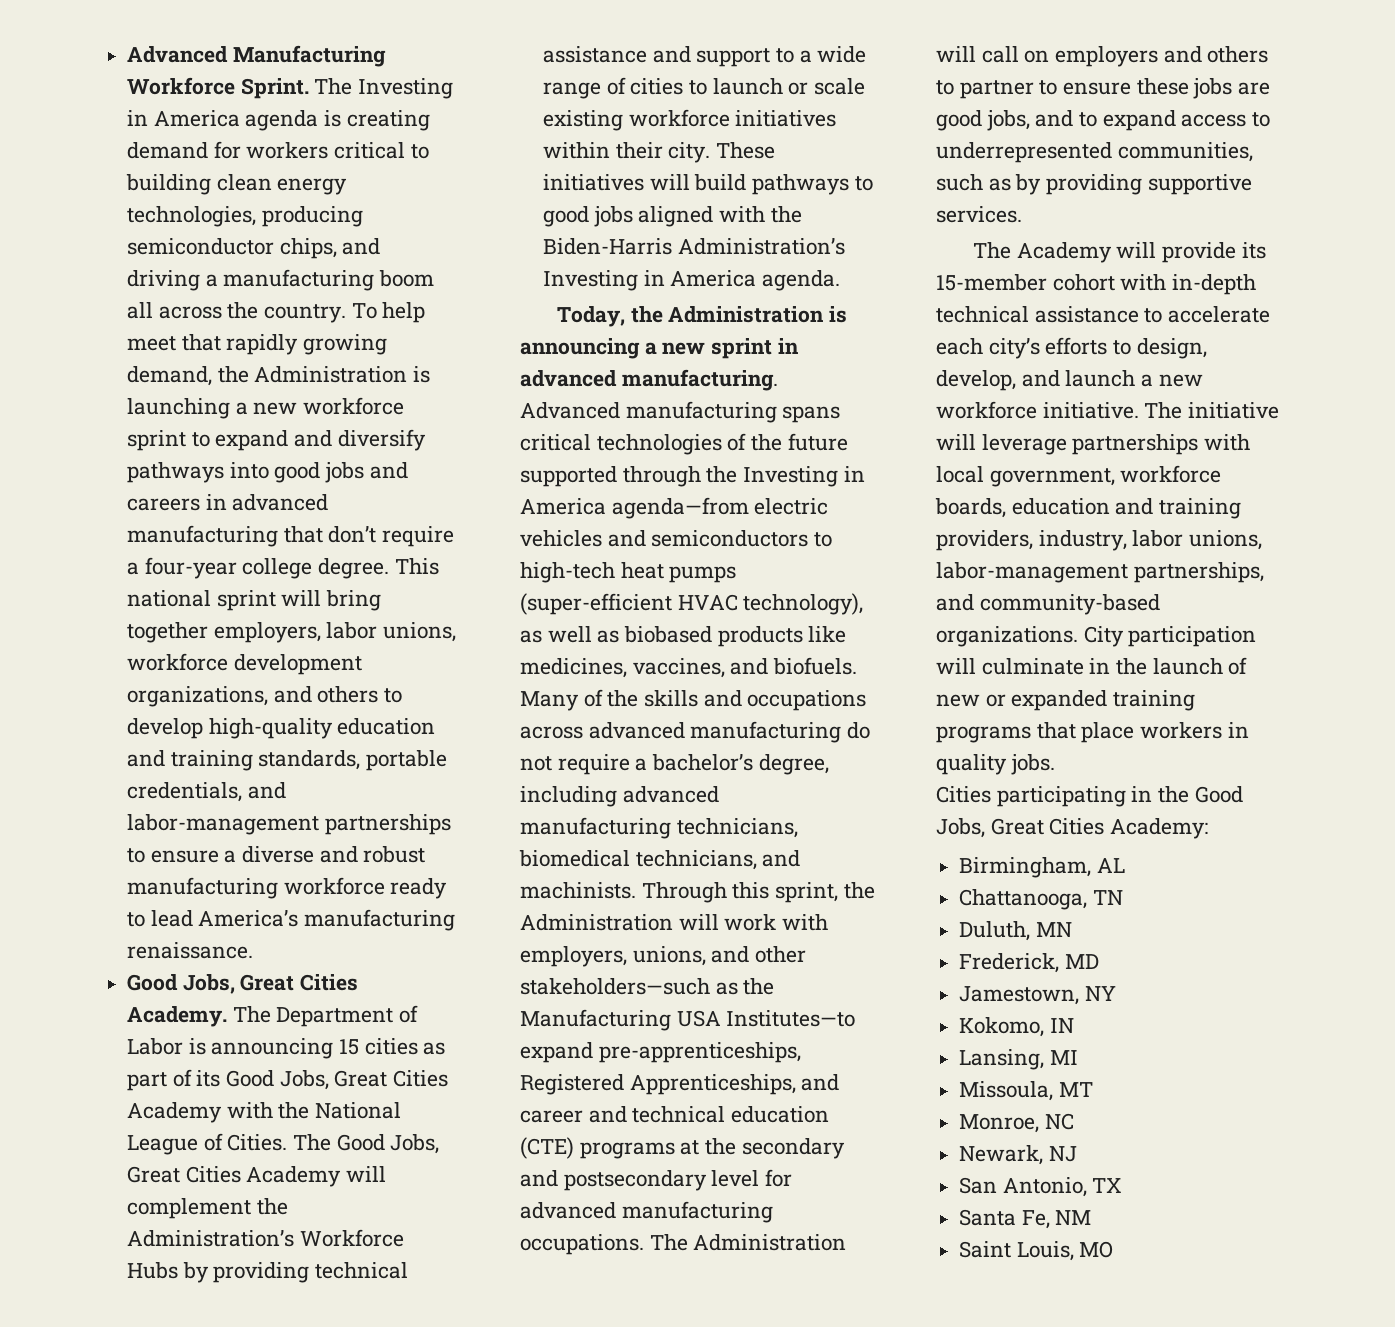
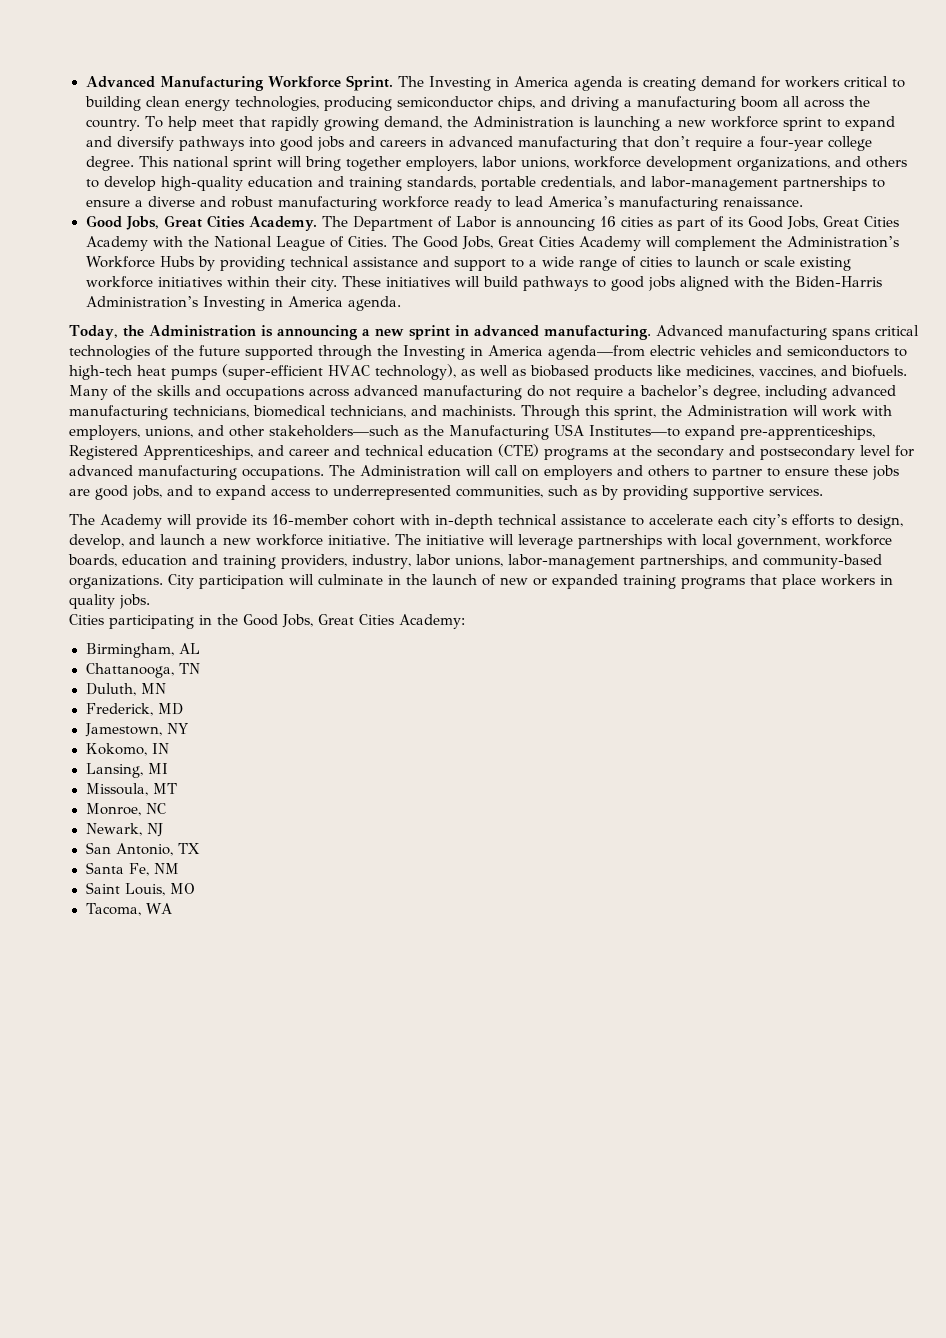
[339,1039,360,1055] 15 -> [600,216,617,227] 16
[936,274,1047,291] 15-member -> [272,514,348,525] 16-member
(1114, 1249) none -> [85,903,173,916] // Tacoma, WA

